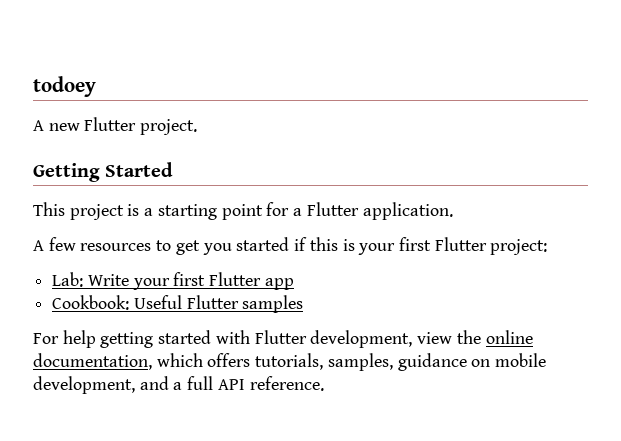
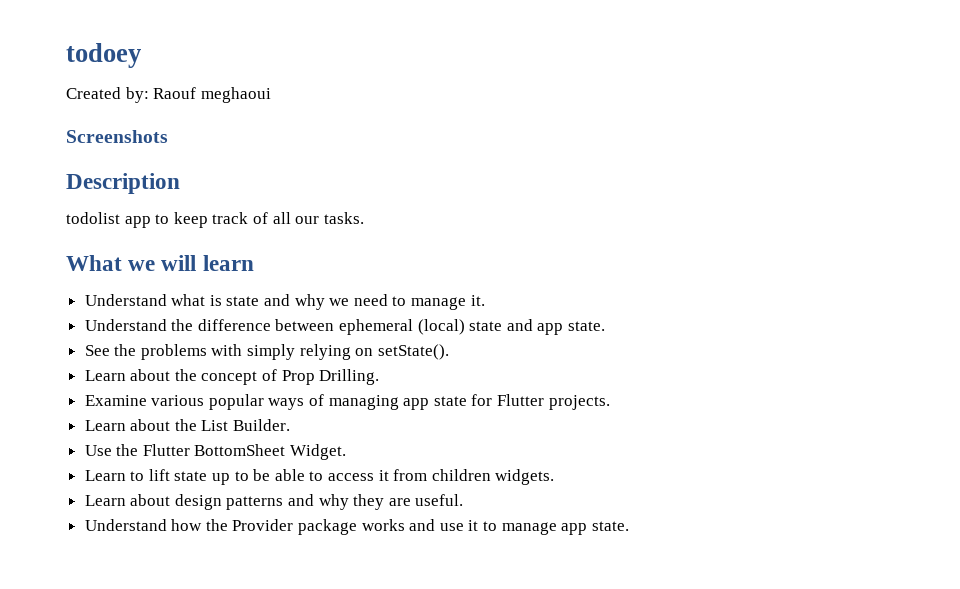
[33,117,198,135] [33,162,174,182] [33,202,453,220] [33,237,548,255] [52,272,294,290] [52,295,304,313] [33,330,533,348] [33,353,547,371] [33,376,324,394] A new Flutter project. // Getting Started // This project is a starting point for a Flutter application. // A few resources to get you started if this is your first Flutter project: // Lab: Write your first Flutter app // Cookbook: Useful Flutter samples // For help getting started with Flutter development, view the online documentation, which offers tutorials, samples, guidance on mobile development, and a full API reference. -> [66,87,271,103] [66,130,168,143] [66,173,180,194] [66,212,364,228] [66,255,254,271] [84,294,485,310] [84,319,606,335] [84,344,449,360] [84,369,380,385] [84,394,610,410] [84,419,291,431] [84,444,347,460] [84,469,555,485] [84,494,464,510] [84,519,629,535] Created by: Raouf meghaoui // Screenshots // Description // todolist app to keep track of all our tasks. // What we will learn // Understand what is state and why we need to manage it. // Understand the difference between ephemeral (local) state and app state. // See the problems with simply relying on setState(). // Learn about the concept of Prop Drilling. // Examine various popular ways of managing app state for Flutter projects. // Learn about the List Builder. // Use the Flutter BottomSheet Widget. // Learn to lift state up to be able to access it from children widgets. // Learn about design patterns and why they are useful. // Understand how the Provider package works and use it to manage app state.

